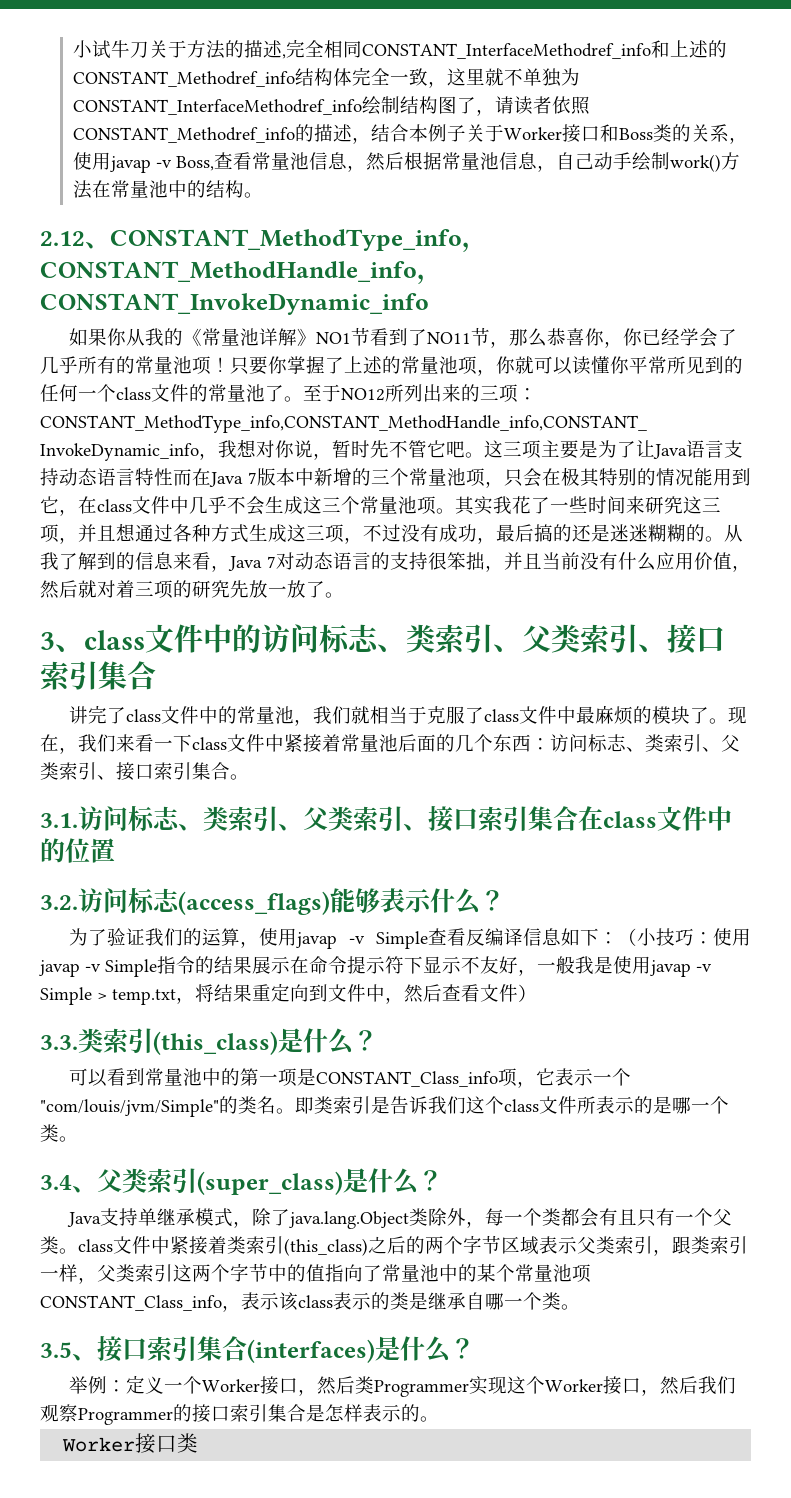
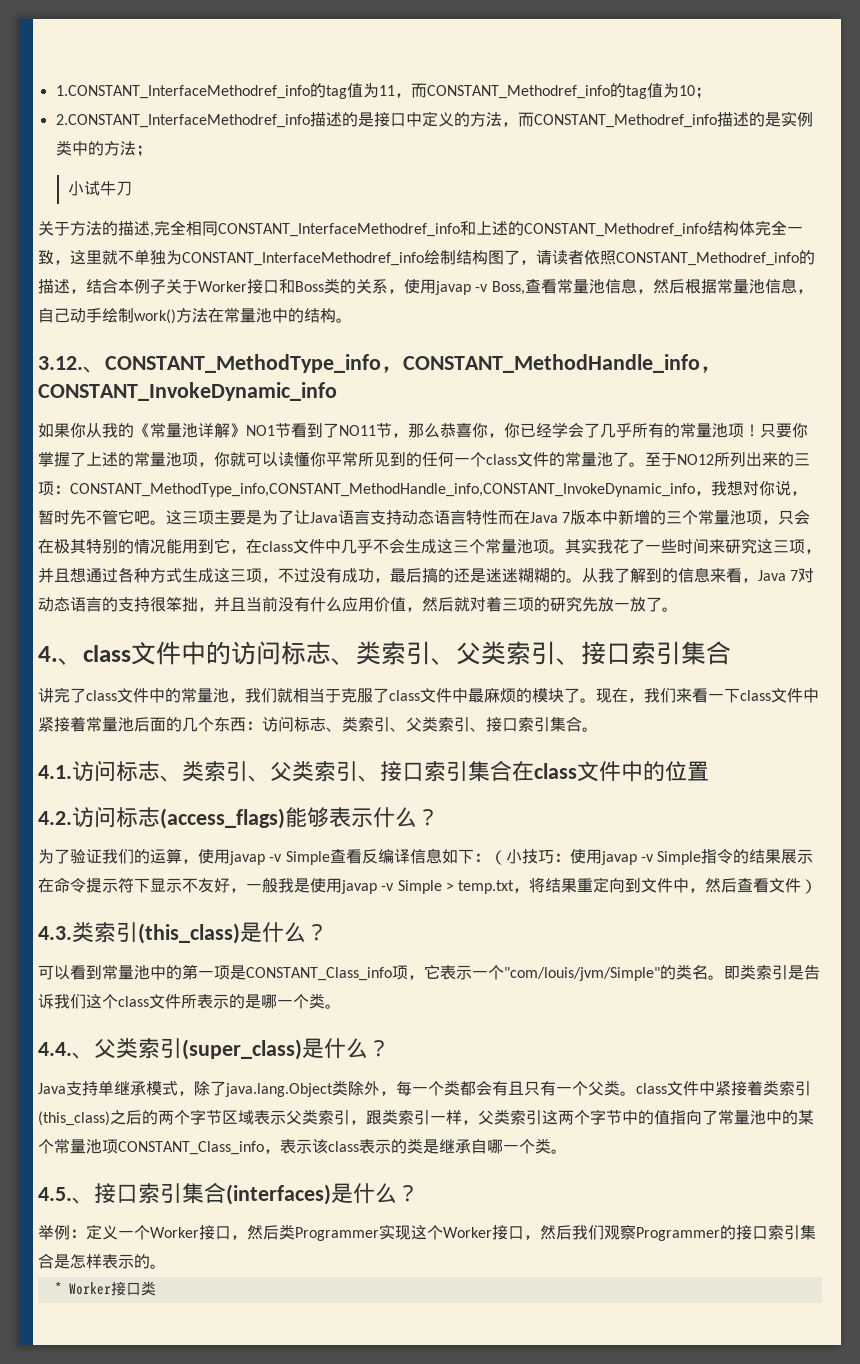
(73, 49) none -> [55,83,711,99] [55,111,813,128] [55,140,152,157] 1.CONSTANT_InterfaceMethodref_info的tag值为11，而CONSTANT_Methodref_info的tag值为10； // 2.CONSTANT_InterfaceMethodref_info描述的是接口中定义的方法，而CONSTANT_Methodref_info描述的是实例类中的方法； //
(150, 49) none -> (133, 188) //
[40,231,85,246] 2.12 -> [38,356,83,370] 3.12.
[40,632,55,650] 3 -> [38,646,58,662] 4.
[40,813,78,828] 3.1. -> [38,765,72,779] 4.1.
[40,895,78,910] 3.2. -> [38,811,72,825] 4.2.
[40,1035,78,1050] 3.3. -> [38,926,72,940] 4.3.
[40,1175,72,1190] 3.4 -> [38,1042,72,1056] 4.4.
[40,1342,72,1358] 3.5 -> [38,1187,72,1201] 4.5.
(439, 1419) none -> [54,1282,62,1294] *

